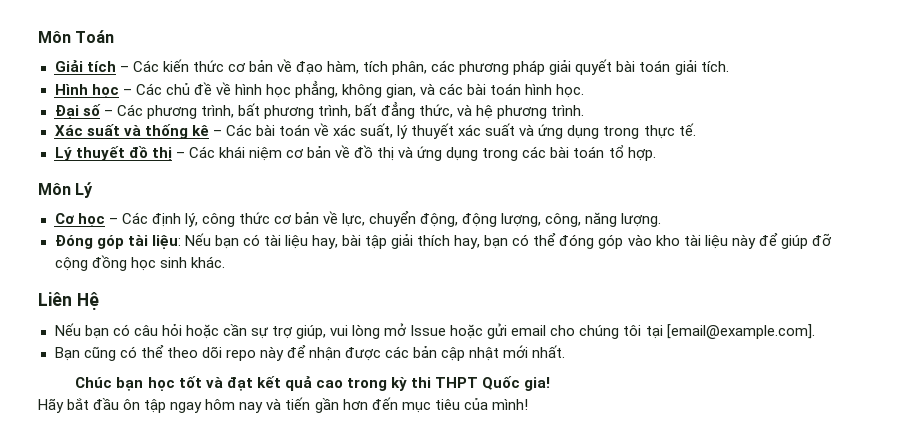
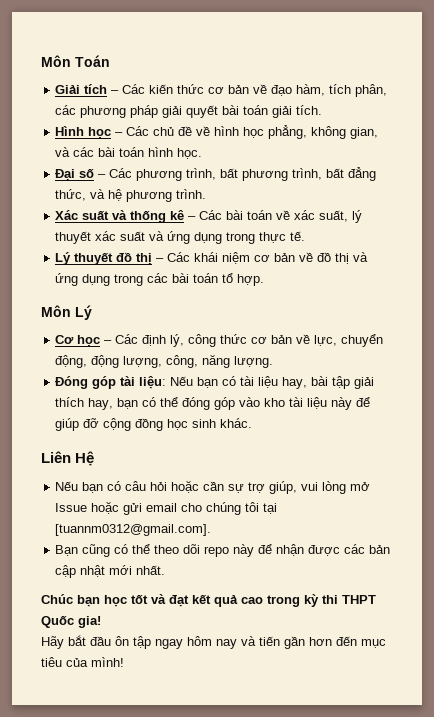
[666,324,815,339] [email@example.com]. -> [55,524,212,536] [tuannm0312@gmail.com].

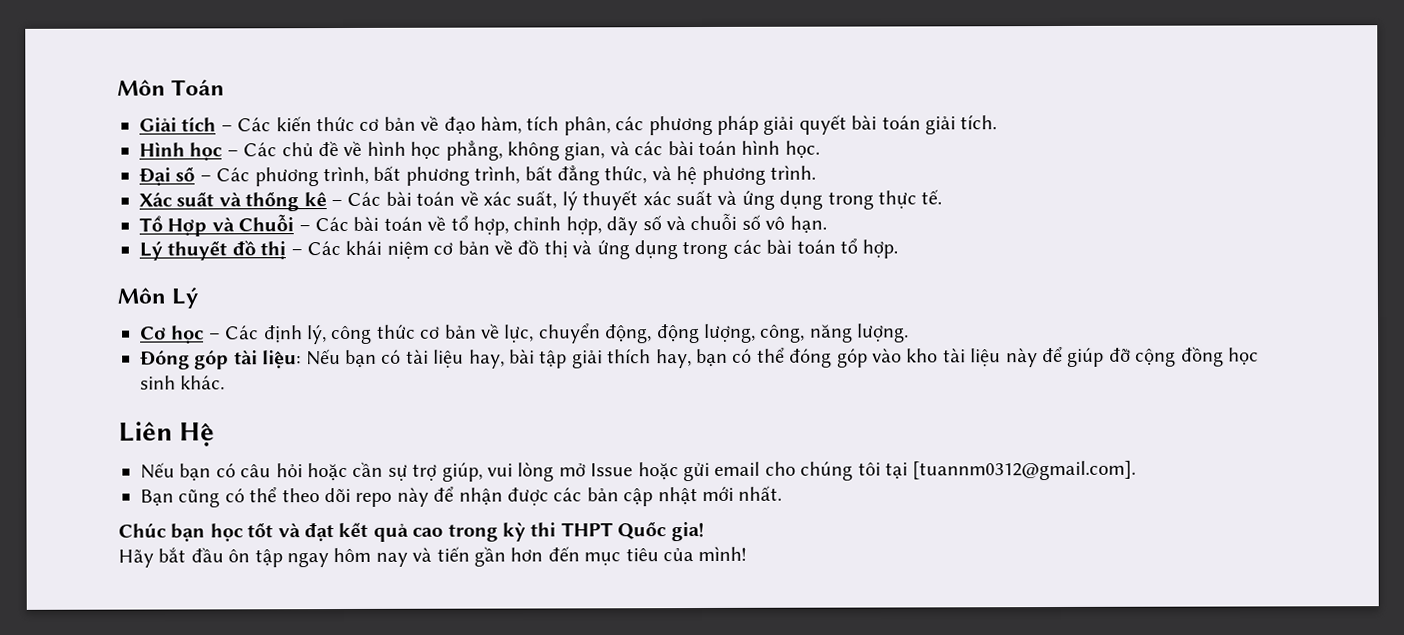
(306, 236) none -> [139,212,827,237] // Tổ Hợp và Chuỗi – Các bài toán về tổ hợp, chỉnh hợp, dãy số và chuỗi số vô hạn.

